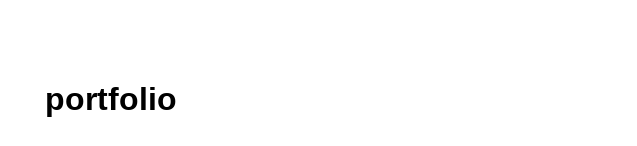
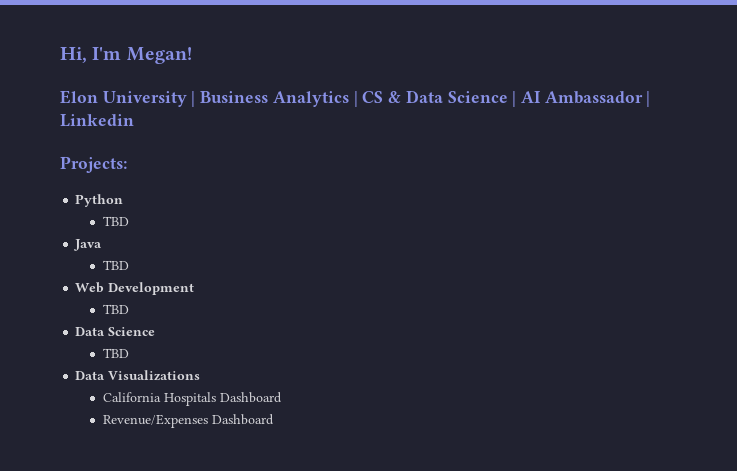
[45,87,177,117] portfolio -> [60,47,192,64] [60,90,651,107] [60,114,134,127] [60,156,127,173] [75,194,124,207] [103,216,130,226] [74,239,103,251] [103,260,130,270] [75,282,195,295] [103,304,130,314] [75,327,156,336] [103,348,130,358] [75,370,201,381] [103,392,283,406] [103,414,275,428] Hi, I'm Megan! // Elon University | Business Analytics | CS & Data Science | AI Ambassador | Linkedin // Projects: // Python // TBD // Java // TBD // Web Development // TBD // Data Science // TBD // Data Visualizations // California Hospitals Dashboard // Revenue/Expenses Dashboard

